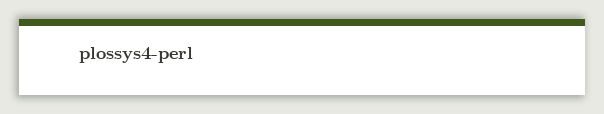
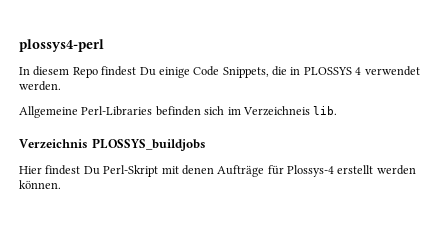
(193, 55) none -> [19,66,420,78] [19,81,61,91] [19,106,338,118] [19,138,206,151] [19,165,416,177] [19,180,61,189] // In diesem Repo findest Du einige Code Snippets, die in PLOSSYS 4 verwendet werden. // Allgemeine Perl-Libraries befinden sich im Verzeichneis lib. // Verzeichnis PLOSSYS_buildjobs // Hier findest Du Perl-Skript mit denen Aufträge für Plossys-4 erstellt werden können.

